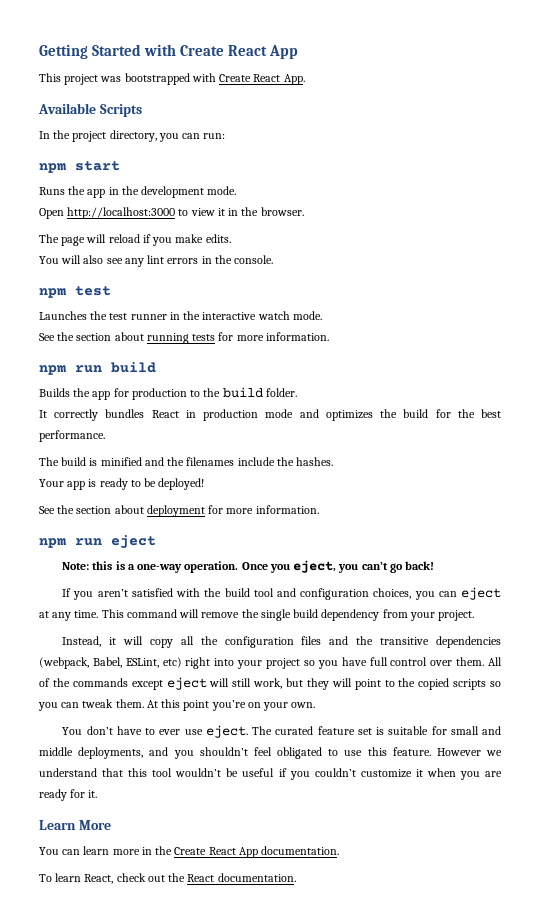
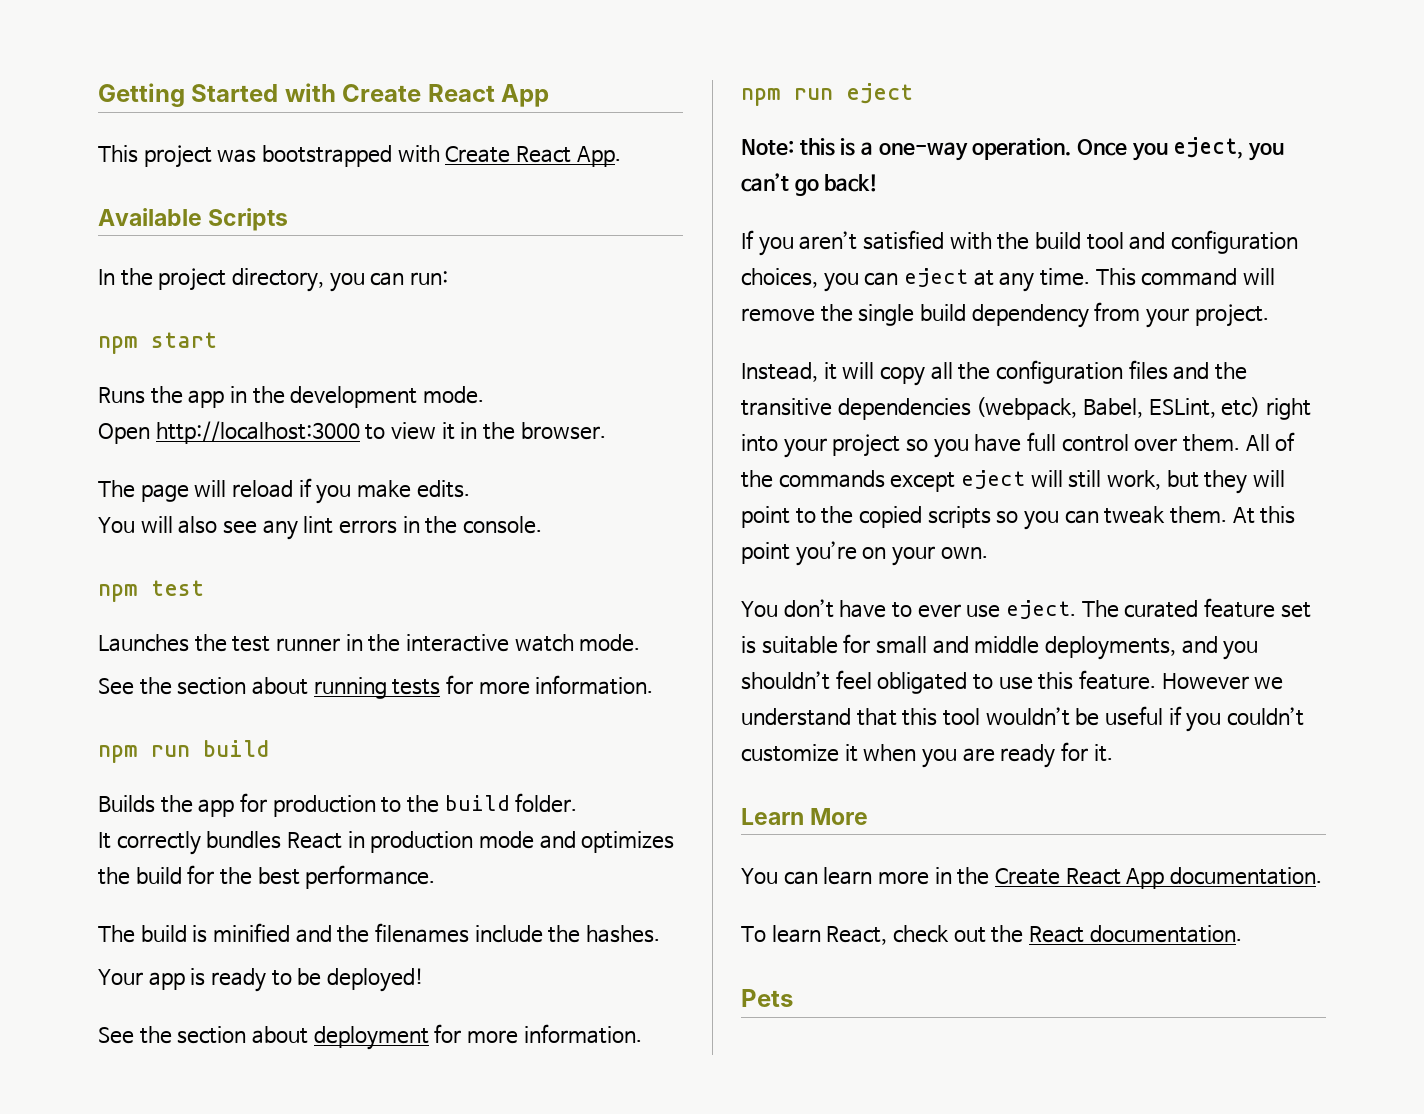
(296, 877) none -> [741,989,793,1007] // Pets

